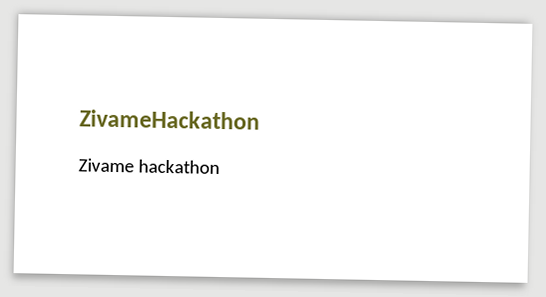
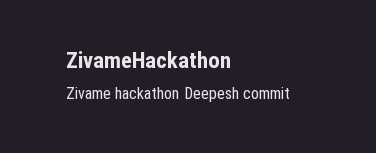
(220, 166) none -> [183,87,290,102] Deepesh commit

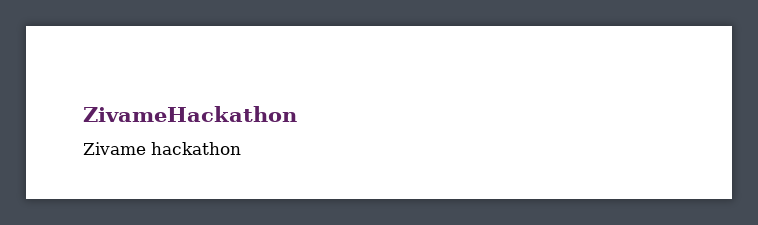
[183,87,290,102] Deepesh commit -> (241, 148) none

